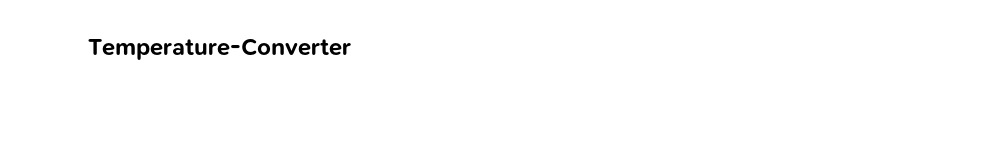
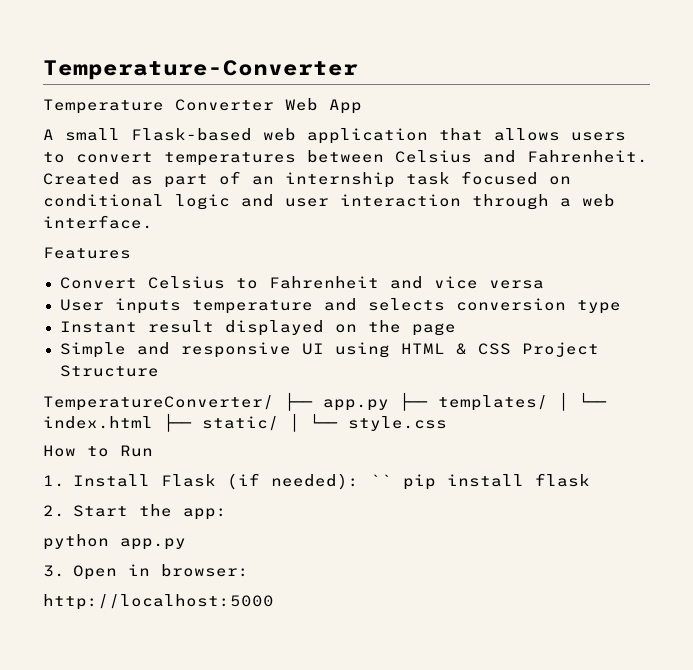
(351, 49) none -> [43,98,362,114] [43,128,626,144] [43,150,648,166] [43,171,571,188] [43,194,615,210] [43,215,153,229] [43,247,131,259] [59,276,544,289] [59,298,621,314] [59,320,456,336] [59,342,599,358] [59,365,159,377] [43,392,607,411] [43,413,447,432] [43,445,153,457] [43,473,590,490] [43,504,227,520] [43,534,186,550] [43,564,249,580] [43,594,274,610] // Temperature Converter Web App // A small Flask-based web application that allows users to convert temperatures between Celsius and Fahrenheit. Created as part of an internship task focused on conditional logic and user interaction through a web interface. // Features // Convert Celsius to Fahrenheit and vice versa // User inputs temperature and selects conversion type // Instant result displayed on the page // Simple and responsive UI using HTML & CSS Project Structure // TemperatureConverter/ ├── app.py ├── templates/ │ └── index.html ├── static/ │ └── style.css // How to Run // 1. Install Flask (if needed): `` pip install flask // 2. Start the app: // python app.py // 3. Open in browser: // http://localhost:5000

